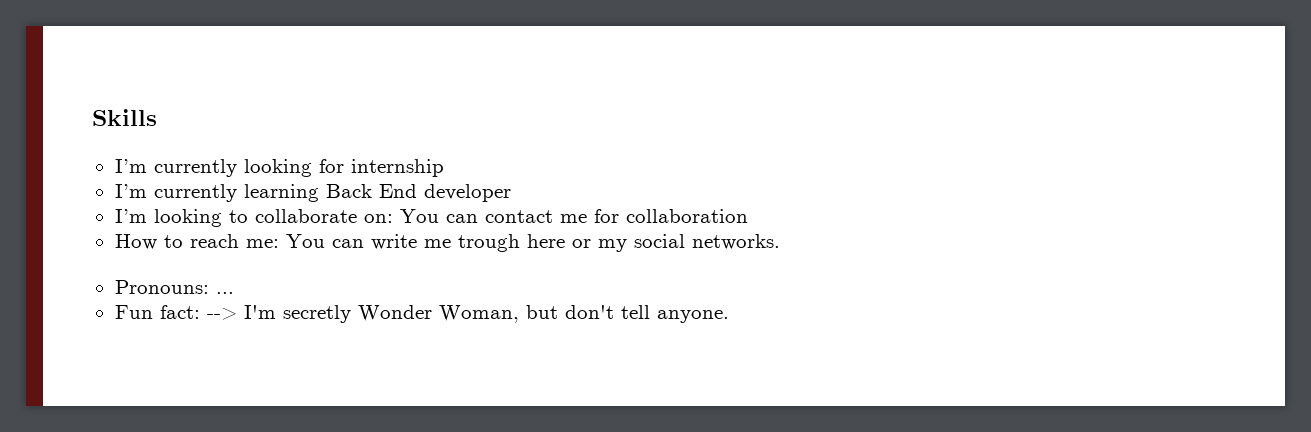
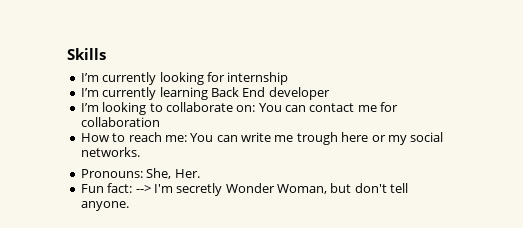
[215,292,234,294] ... -> [146,168,200,179] She, Her.

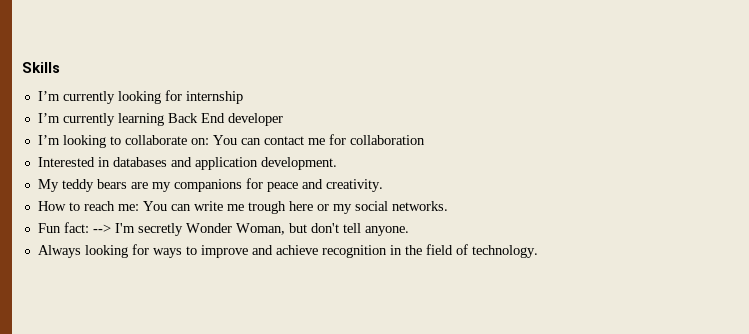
(160, 122) none -> [37,157,337,170] [37,178,383,192] // Interested in databases and application development. // My teddy bears are my companions for peace and creativity.
[80,168,200,179] // Pronouns: She, Her. -> (448, 206) none
(129, 206) none -> [37,244,538,258] // Always looking for ways to improve and achieve recognition in the field of technology.

